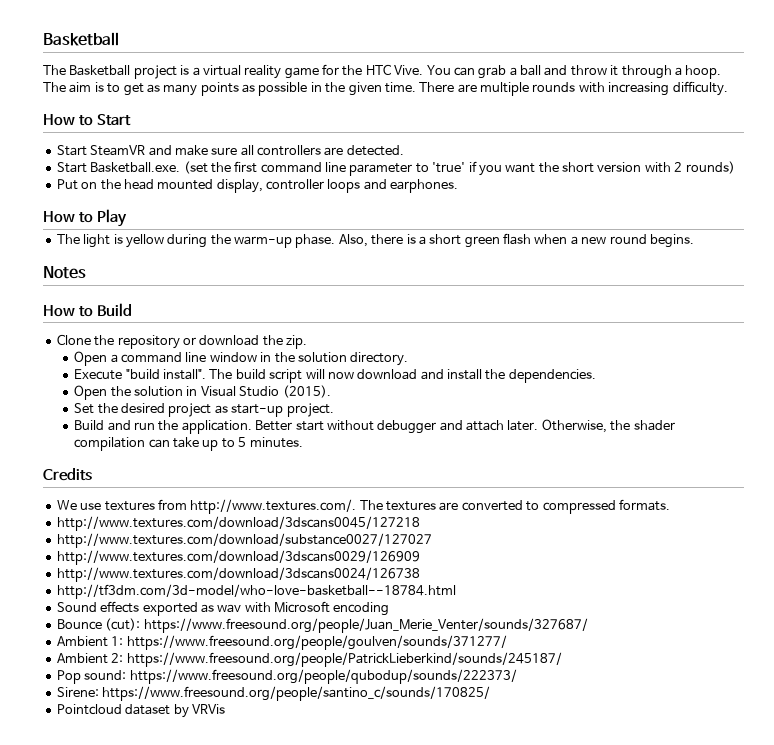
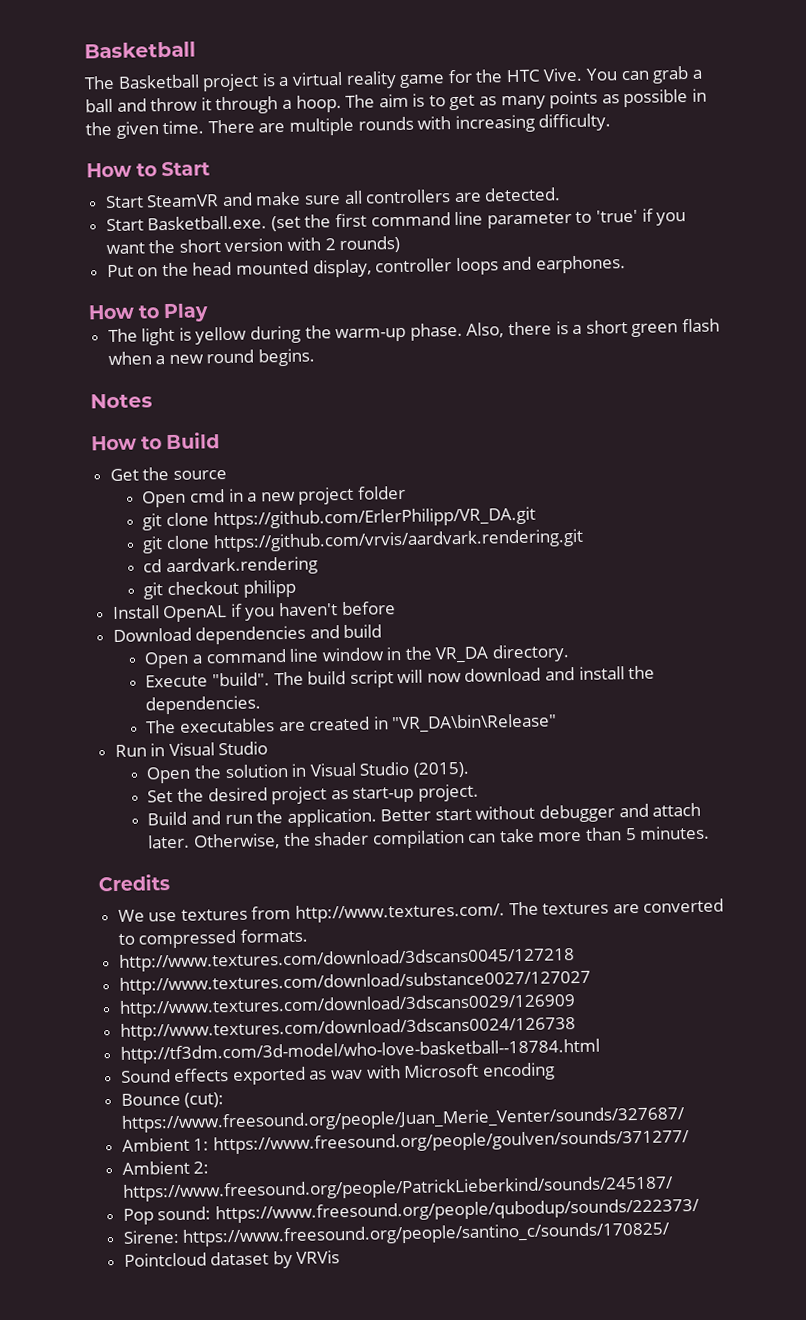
[56,334,307,349] Clone the repository or download the zip. -> [109,467,227,482] [142,485,406,508] [142,506,536,531] [142,528,584,554] [143,556,318,577] [143,579,296,600] [112,601,396,623] [112,624,383,645] Get the source // Open cmd in a new project folder // git clone https://github.com/ErlerPhilipp/VR_DA.git // git clone https://github.com/vrvis/aardvark.rendering.git // cd aardvark.rendering // git checkout philipp // Install OpenAL if you haven't before // Download dependencies and build
[297,352,347,363] solution -> [435,646,490,664] VR_DA
[125,369,207,380] "build install". -> [211,672,270,687] "build".
(596, 376) none -> [146,713,558,734] [114,741,269,757] // The executables are created in "VR_DA\bin\Release" // Run in Visual Studio
[202,438,235,451] up to -> [538,827,623,842] more than

